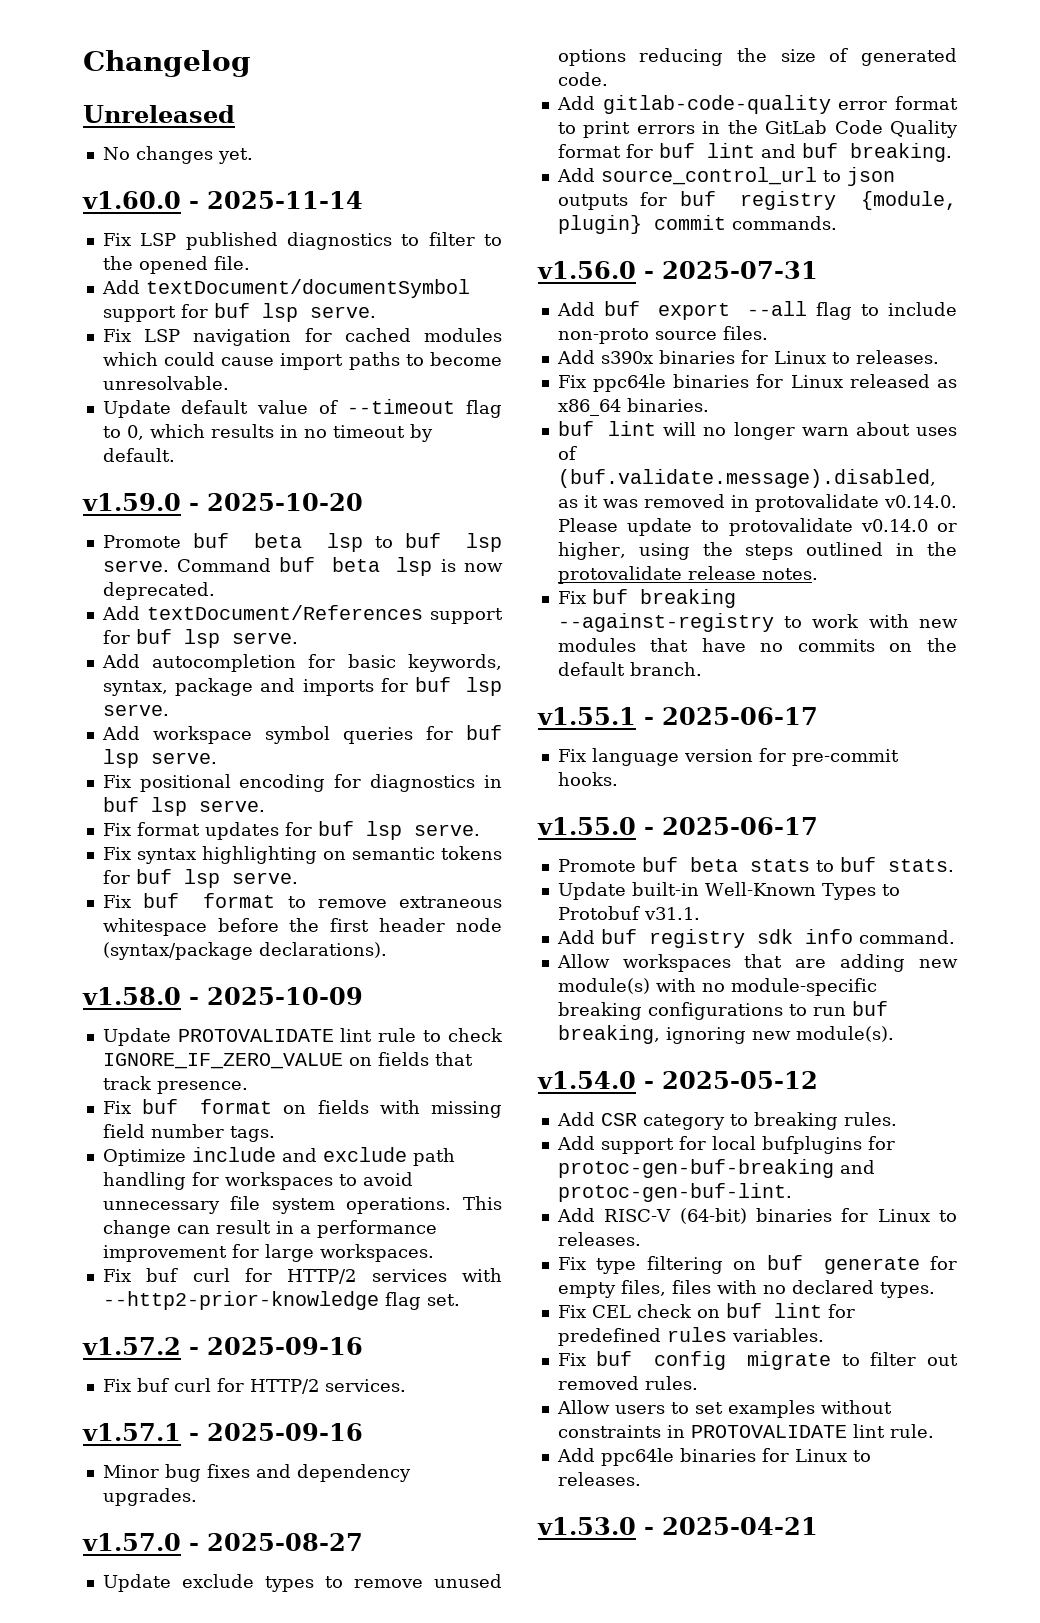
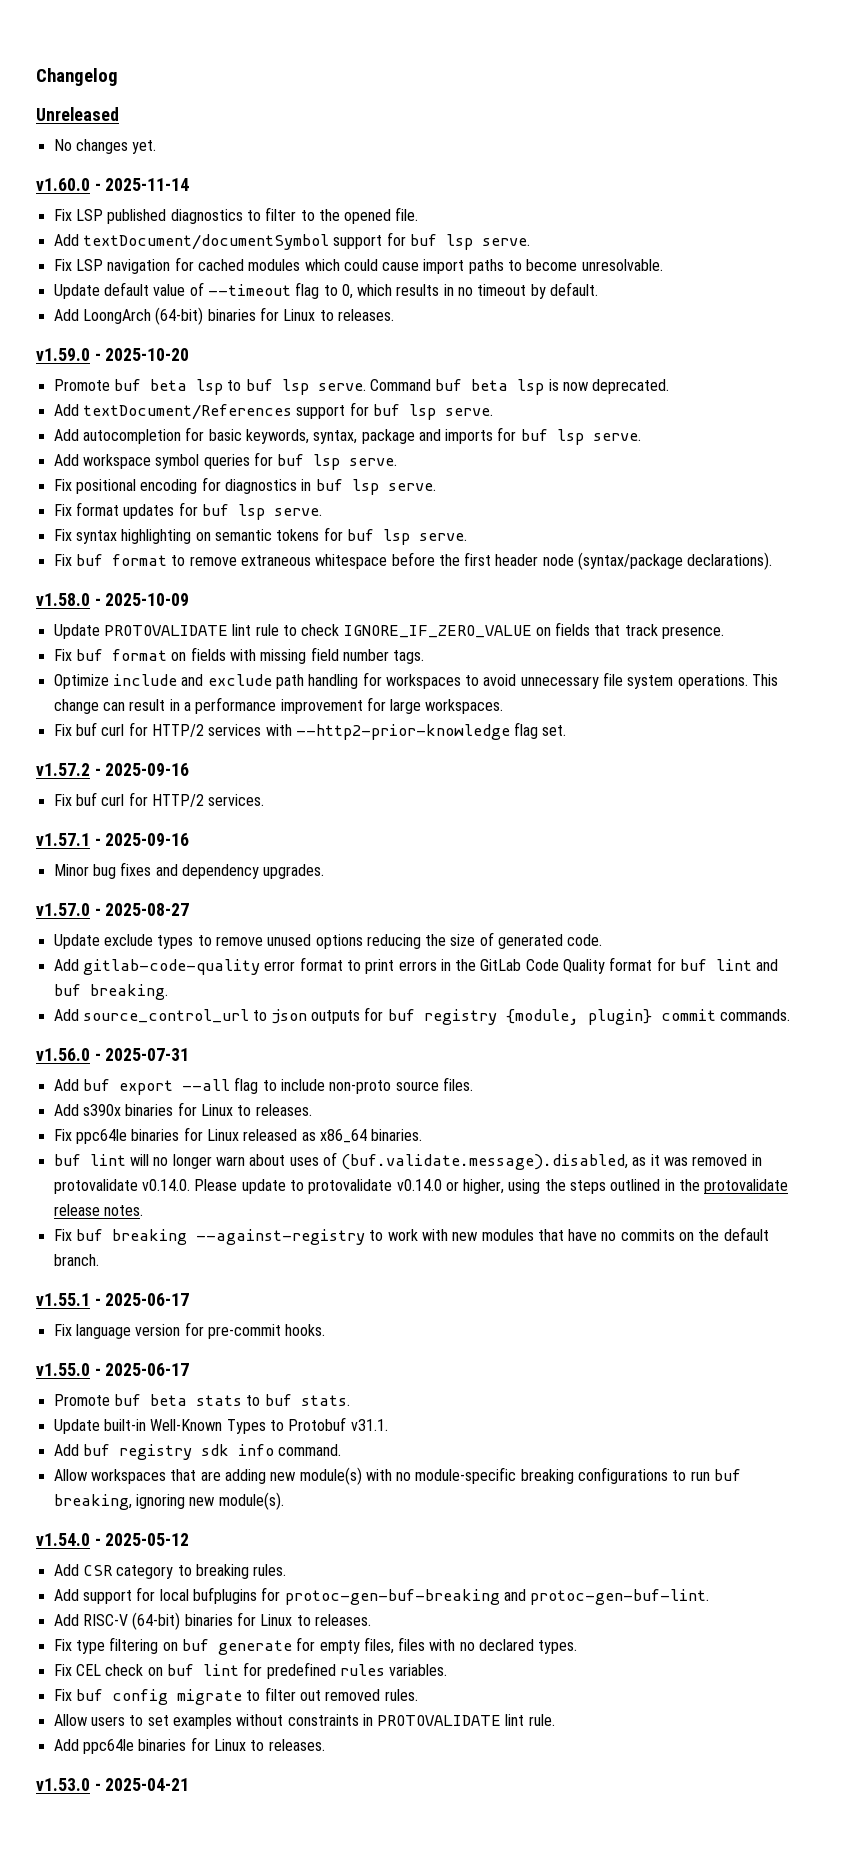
(175, 455) none -> [53,307,394,325] // Add LoongArch (64-bit) binaries for Linux to releases.

